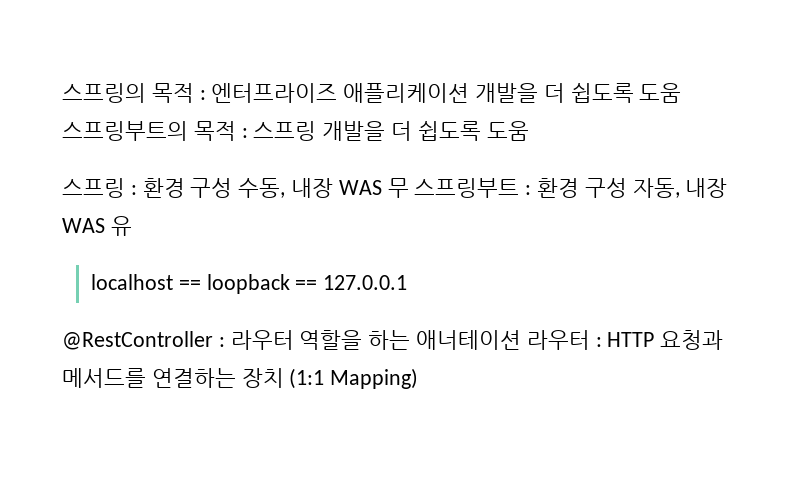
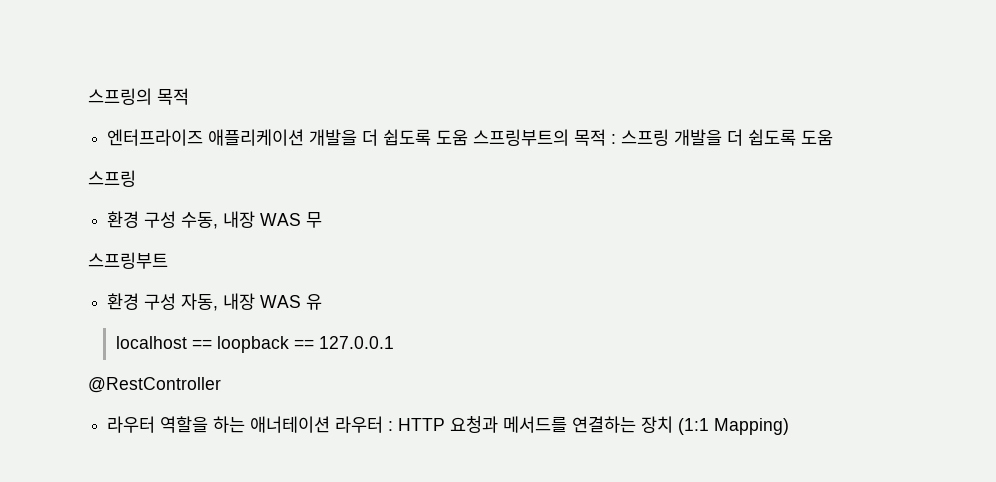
[199,90,206,100] : -> (189, 96) //
[130,185,137,195] : -> (136, 178) //
(409, 188) none -> (323, 220) //
[525,185,532,195] : -> (168, 260) //
[218,337,225,347] : -> (221, 385) //

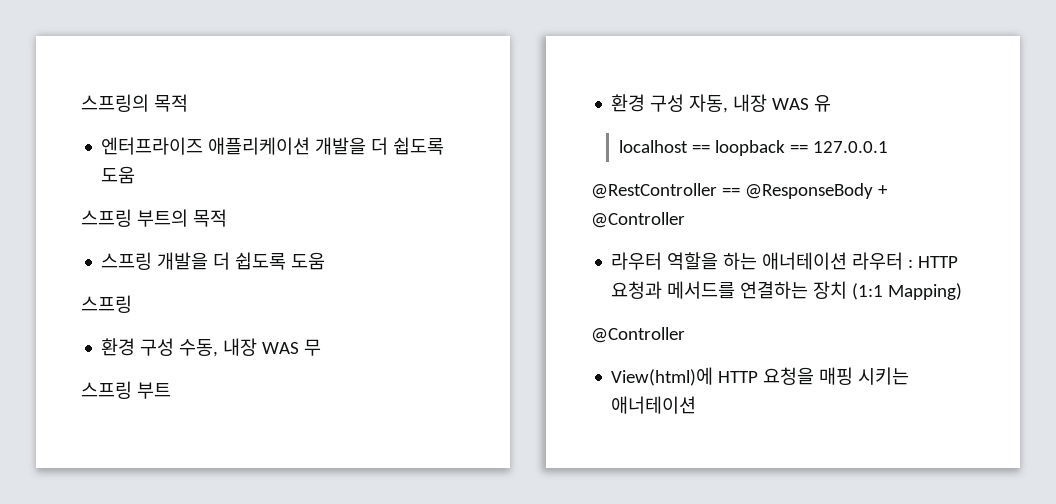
[473,129,617,146] 스프링부트의 목적 : -> [81,209,227,227] // 스프링 부트의 목적 //
[88,252,168,269] 스프링부트 -> [81,381,171,399] 스프링 부트
(221, 385) none -> [721,183,888,199] [591,212,685,228] == @ResponseBody + @Controller
(790, 426) none -> [591,327,685,343] [611,367,910,386] [611,396,697,414] // @Controller // View(html)에 HTTP 요청을 매핑 시키는 애너테이션

